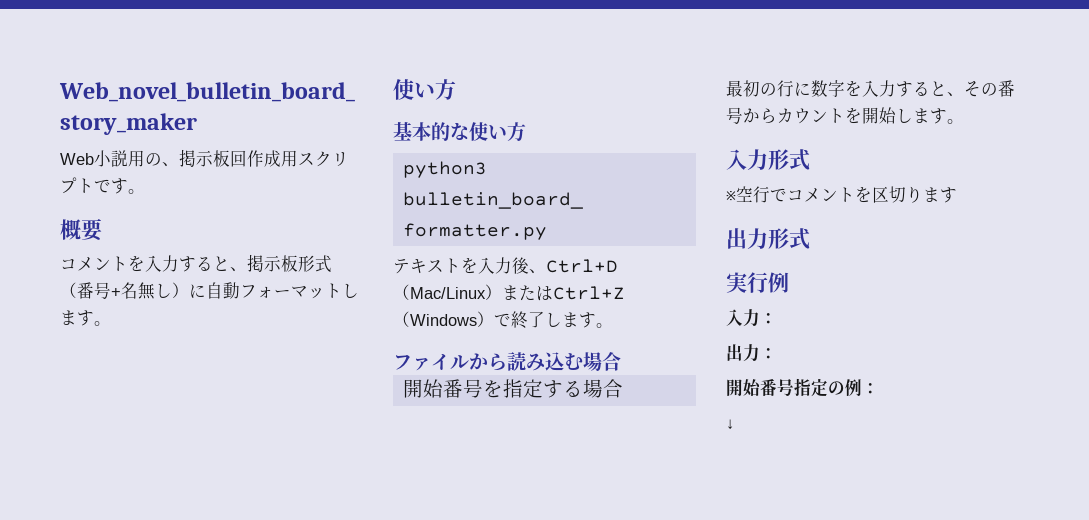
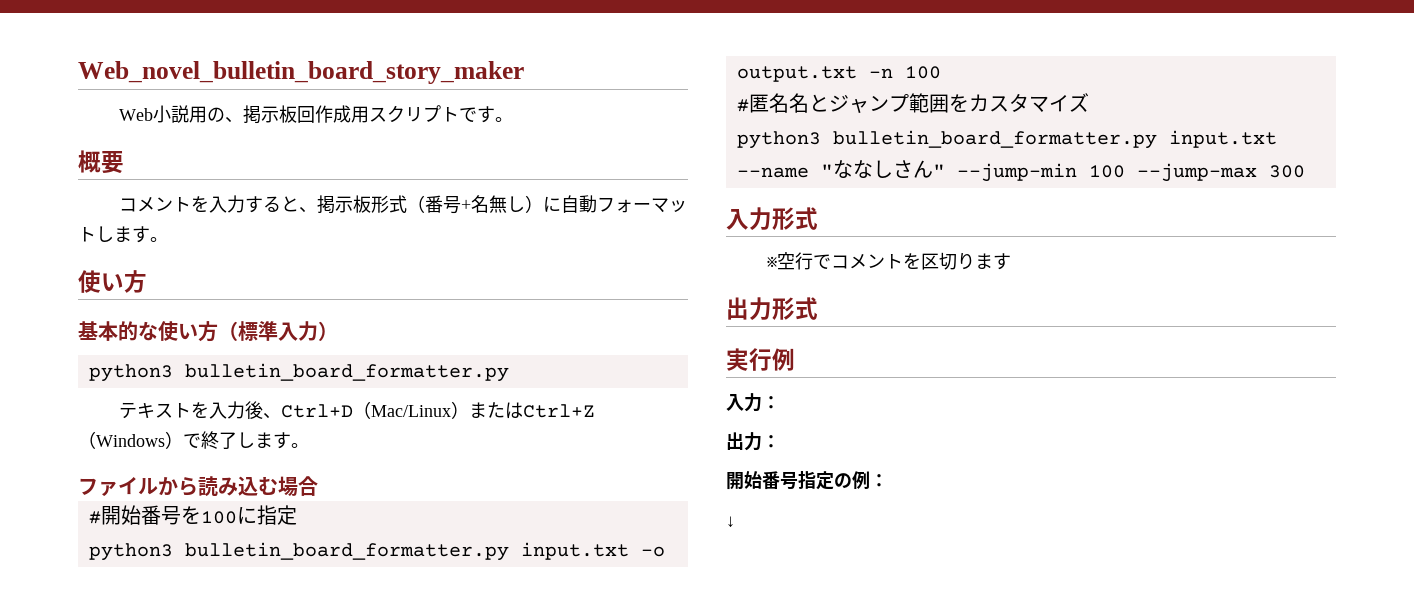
(526, 132) none -> [218,321,338,341] （標準入力）
(621, 361) none -> [88,511,101,524] #
[502,379,623,398] [726,80,1015,97] [726,107,964,124] 指定する場合 // 最初の行に数字を入力すると、その番号からカウントを開始します。 -> [200,505,297,525] [88,542,665,561] [736,66,941,82] [736,93,1089,113] [736,130,1277,149] [736,160,1305,182] 100に指定 // python3 bulletin_board_formatter.py input.txt -o output.txt -n 100 // #匿名名とジャンプ範囲をカスタマイズ // python3 bulletin_board_formatter.py input.txt --name "ななしさん" --jump-min 100 --jump-max 300

